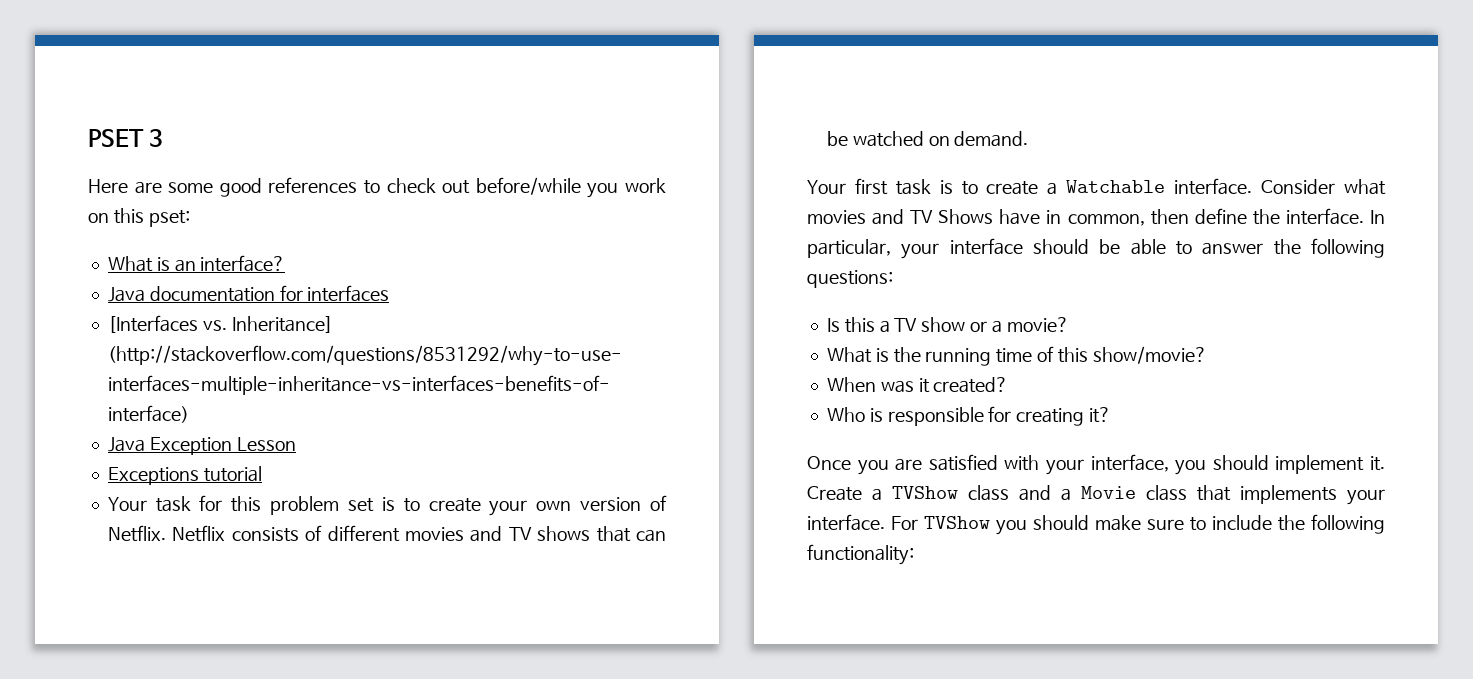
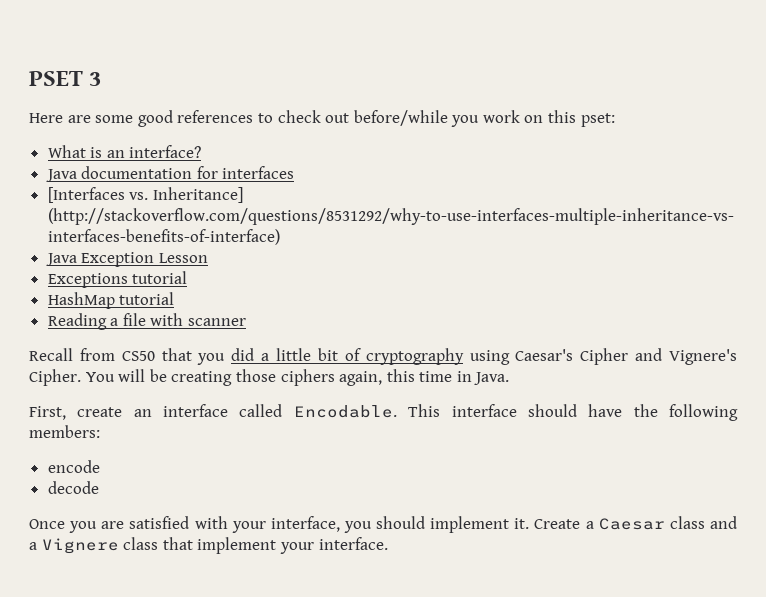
[107,495,667,516] [107,525,667,542] [826,131,1029,147] [807,178,1386,195] [807,208,1385,226] [807,238,1385,259] [807,270,893,288] [826,317,1069,333] [826,346,1207,366] [826,377,1009,393] [826,406,1112,426] Your task for this problem set is to create your own version of Netflix. Netflix consists of different movies and TV shows that can be watched on demand. // Your first task is to create a Watchable interface. Consider what movies and TV Shows have in common, then define the interface. In particular, your interface should be able to answer the following questions: // Is this a TV show or a movie? // What is the running time of this show/movie? // When was it created? // Who is responsible for creating it? -> [47,292,175,309] [47,313,247,330] [29,348,738,365] [29,369,510,386] [29,404,739,421] [29,425,100,438] [47,460,100,473] [47,481,99,494] HashMap tutorial // Reading a file with scanner // Recall from CS50 that you did a little bit of cryptography using Caesar's Cipher and Vignere's Cipher. You will be creating those ciphers again, this time in Java. // First, create an interface called Encodable. This interface should have the following members: // encode // decode
[892,486,959,499] TVShow -> [598,518,665,530] Caesar
[1080,486,1136,499] Movie -> [41,538,119,554] Vignere
[1239,485,1337,504] implements -> [197,537,277,554] implement
[891,514,1385,535] [807,544,914,565] For TVShow you should make sure to include the following functionality: -> (388, 543) none

